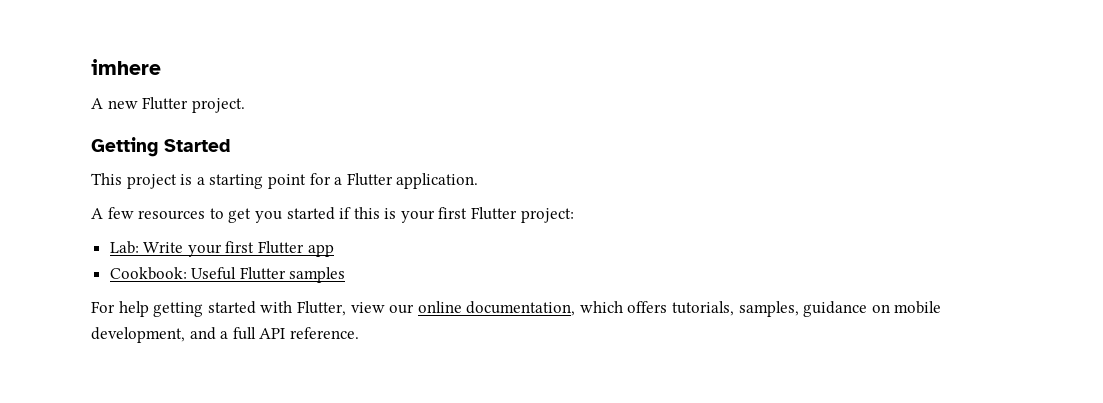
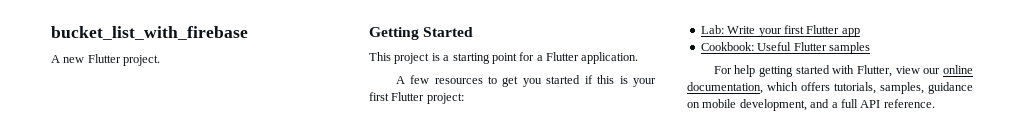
[91,59,161,75] imhere -> [51,26,248,40] bucket_list_with_firebase

